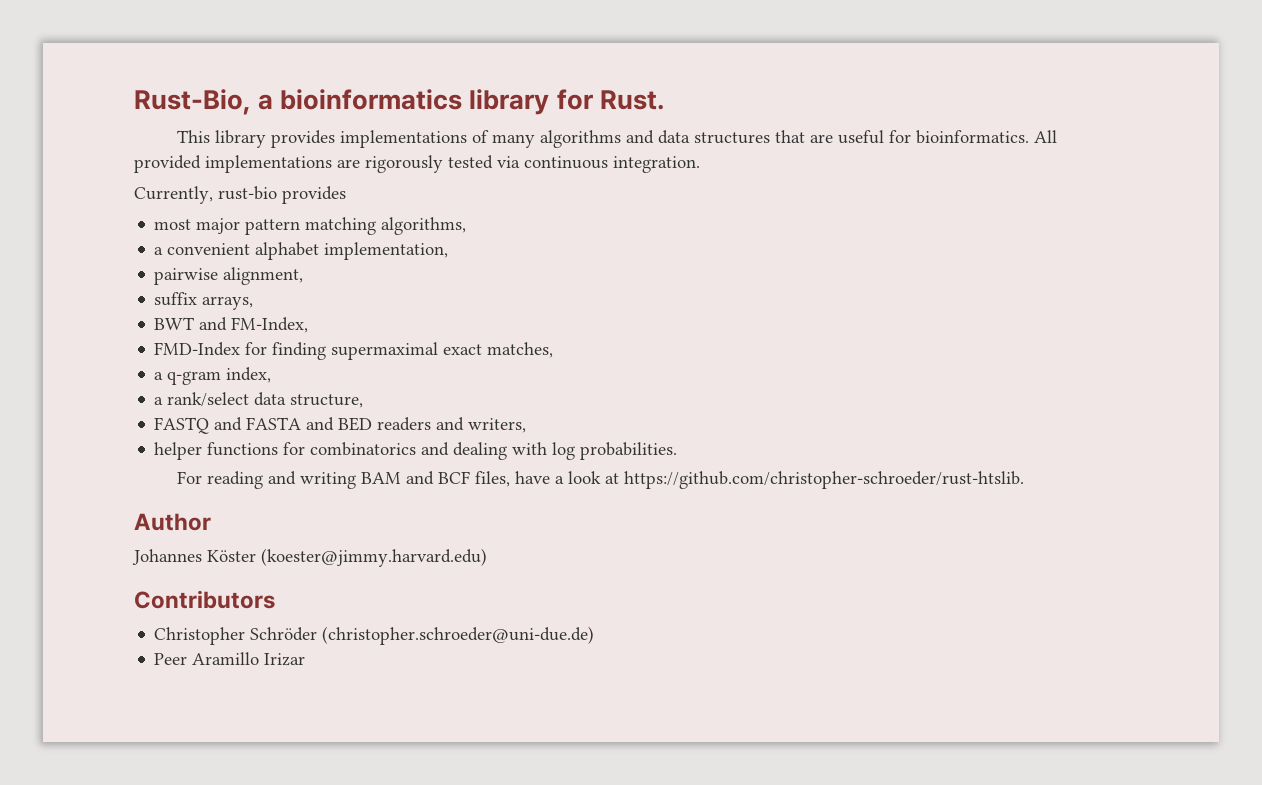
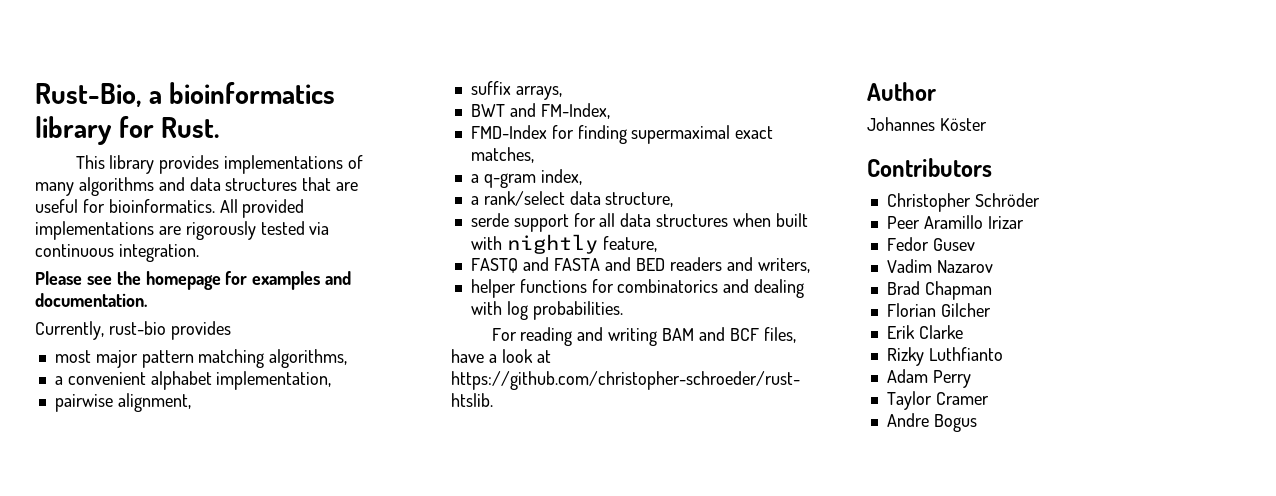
(700, 164) none -> [35,271,352,290] [35,293,147,307] // Please see the homepage for examples and documentation.
(364, 401) none -> [470,213,808,232] [470,234,657,254] // serde support for all data structures when built with nightly feature,
[261,548,487,567] (koester@jimmy.harvard.edu) -> (987, 124) none
[322,626,595,645] (christopher.schroeder@uni-due.de) -> (1040, 200) none
(306, 659) none -> [886,237,975,251] [886,259,993,273] [886,281,992,300] [886,303,991,317] [886,325,963,339] [886,347,1003,366] [886,369,971,388] [886,391,989,410] [886,413,977,432] // Fedor Gusev // Vadim Nazarov // Brad Chapman // Florian Gilcher // Erik Clarke // Rizky Luthfianto // Adam Perry // Taylor Cramer // Andre Bogus

